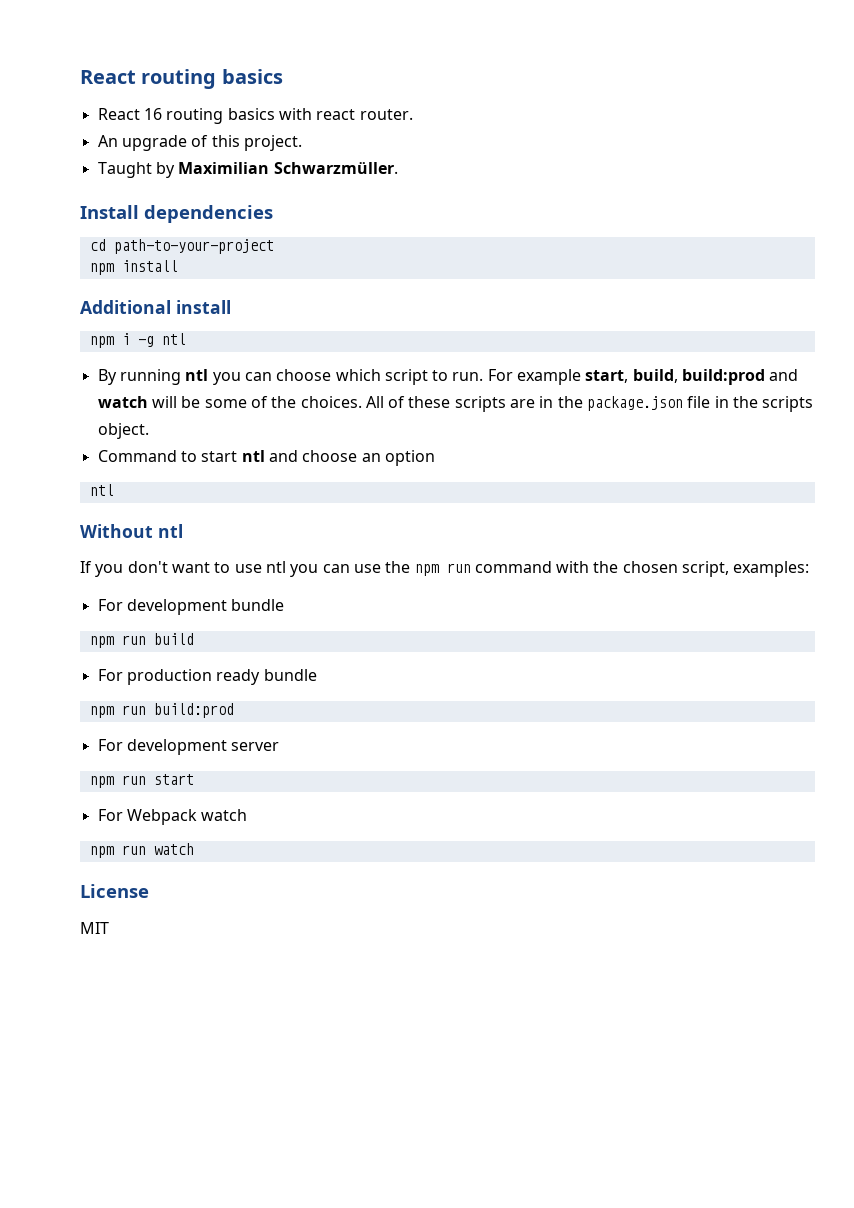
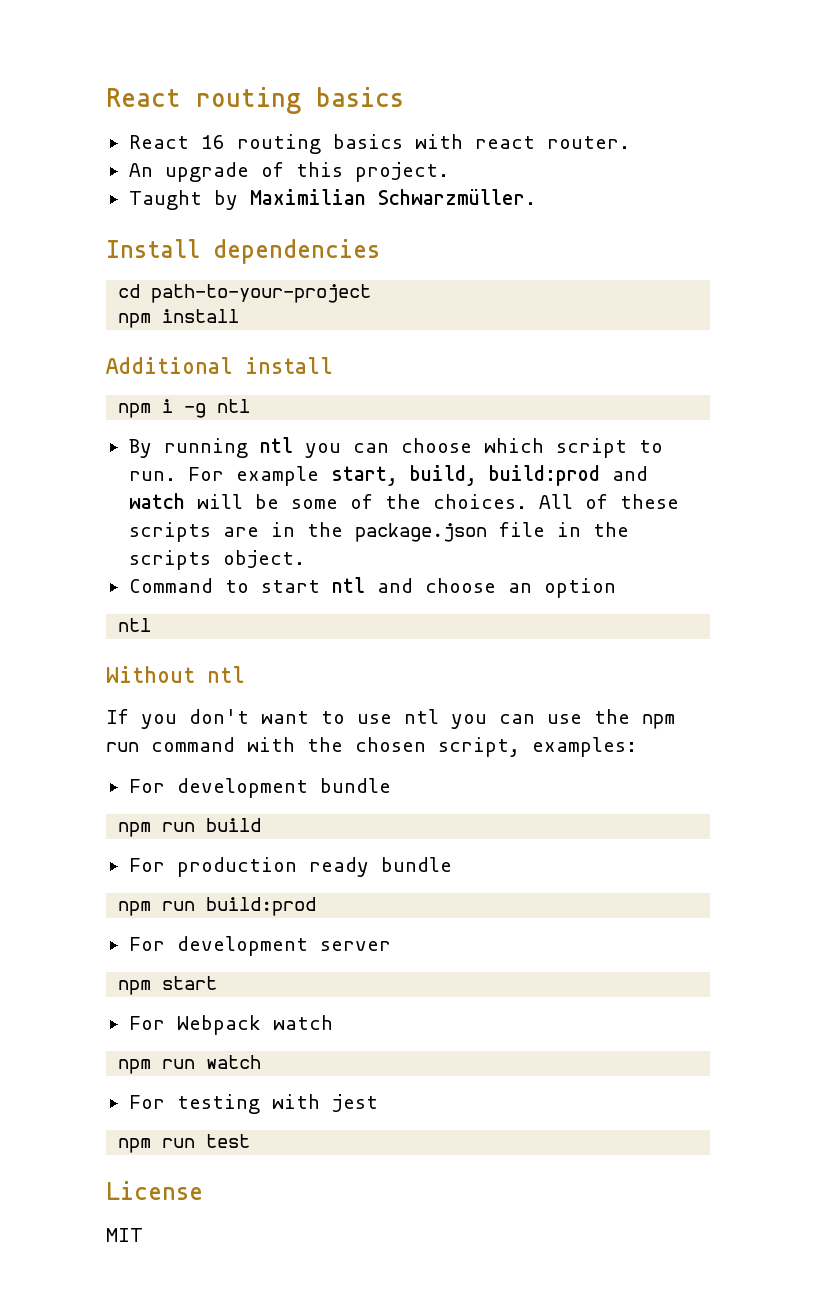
[121,775,146,785] run -> (152, 987) none
(194, 849) none -> [128,1094,378,1114] [118,1134,251,1153] // For testing with jest // npm run test

